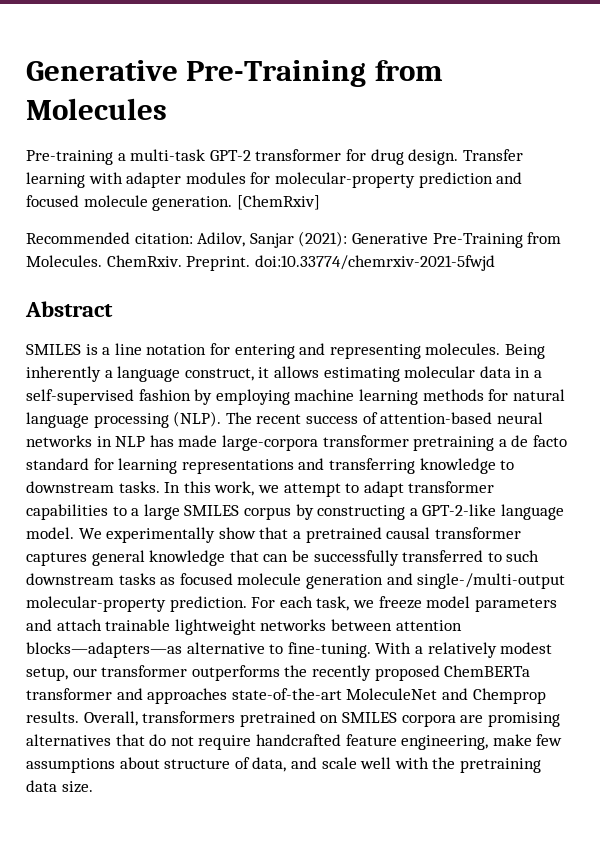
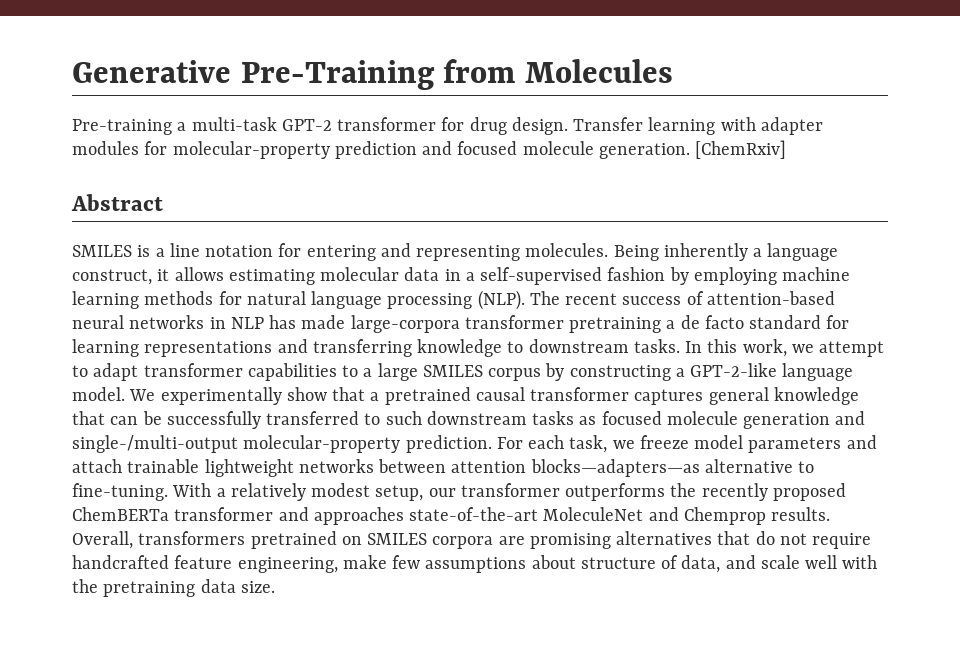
[26,231,562,248] [26,255,495,271] // Recommended citation: Adilov, Sanjar (2021): Generative Pre-Training from Molecules. ChemRxiv. Preprint. doi:10.33774/chemrxiv-2021-5fwjd -> (787, 149) none

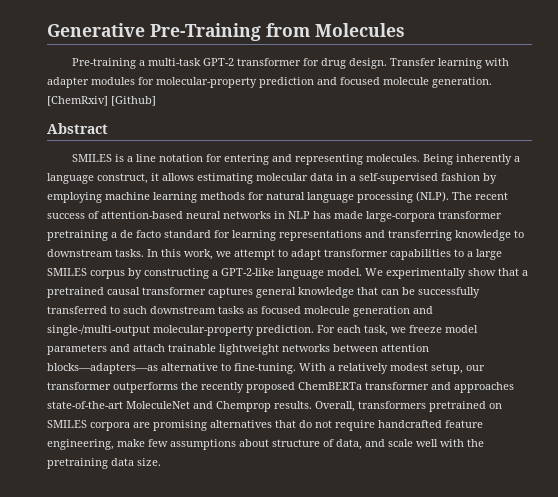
(787, 149) none -> [111,96,156,106] [Github]

